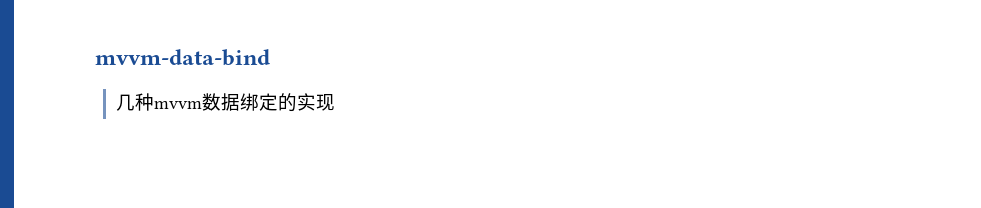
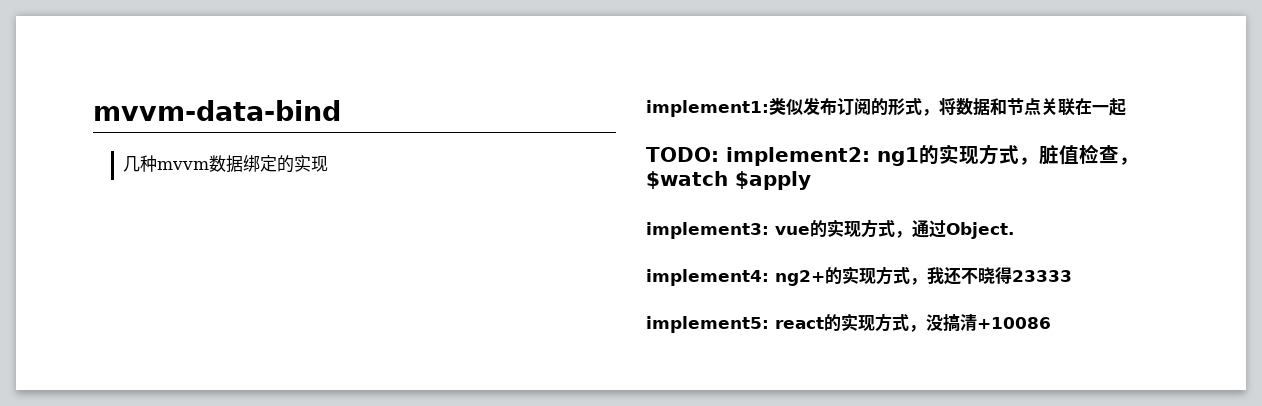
(336, 102) none -> [646,97,1126,117] [646,144,1139,166] [646,171,811,190] [646,219,1014,239] [646,266,1072,286] [646,313,1051,333] // implement1:类似发布订阅的形式，将数据和节点关联在一起 // TODO: implement2: ng1的实现方式，脏值检查，$watch $apply // implement3: vue的实现方式，通过Object. // implement4: ng2+的实现方式，我还不晓得23333 // implement5: react的实现方式，没搞清+10086

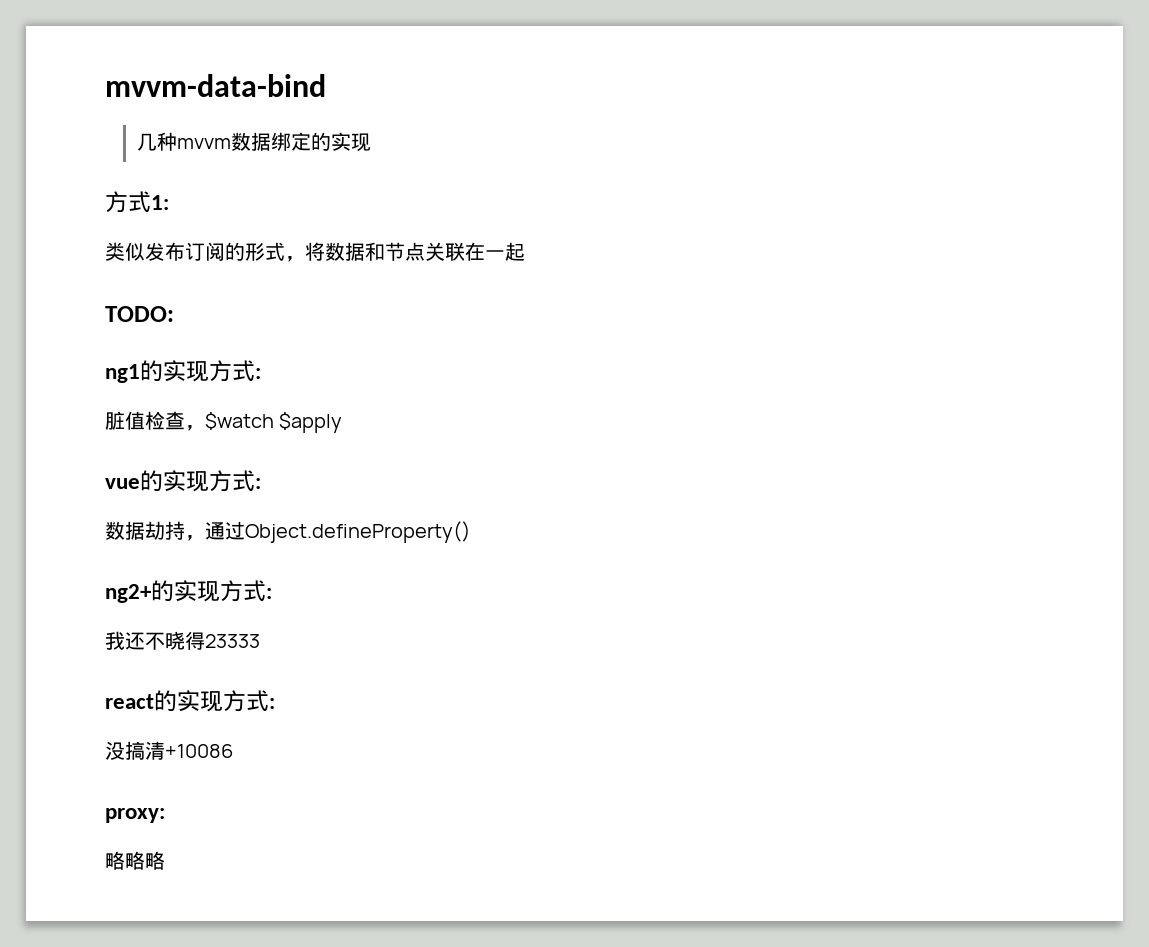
[646,100,769,117] implement1: -> [105,191,169,213] 方式1: //
[726,147,870,166] implement2: -> (174, 314) //
[1019,157,1039,165] ， -> [255,368,261,379] : //
[646,222,769,239] implement3: -> (343, 422) none
[895,220,1014,239] [646,269,769,286] ，通过Object. // implement4: -> [255,478,261,489] [105,521,471,543] : // 数据劫持，通过Object.defineProperty() //
[910,278,927,285] ， -> [266,588,272,599] : //
[646,316,769,333] implement5: -> (260, 641) none
[909,325,926,332] ， -> [269,698,275,709] : //
(1051, 323) none -> [105,808,165,823] [105,851,165,870] // proxy: // 略略略

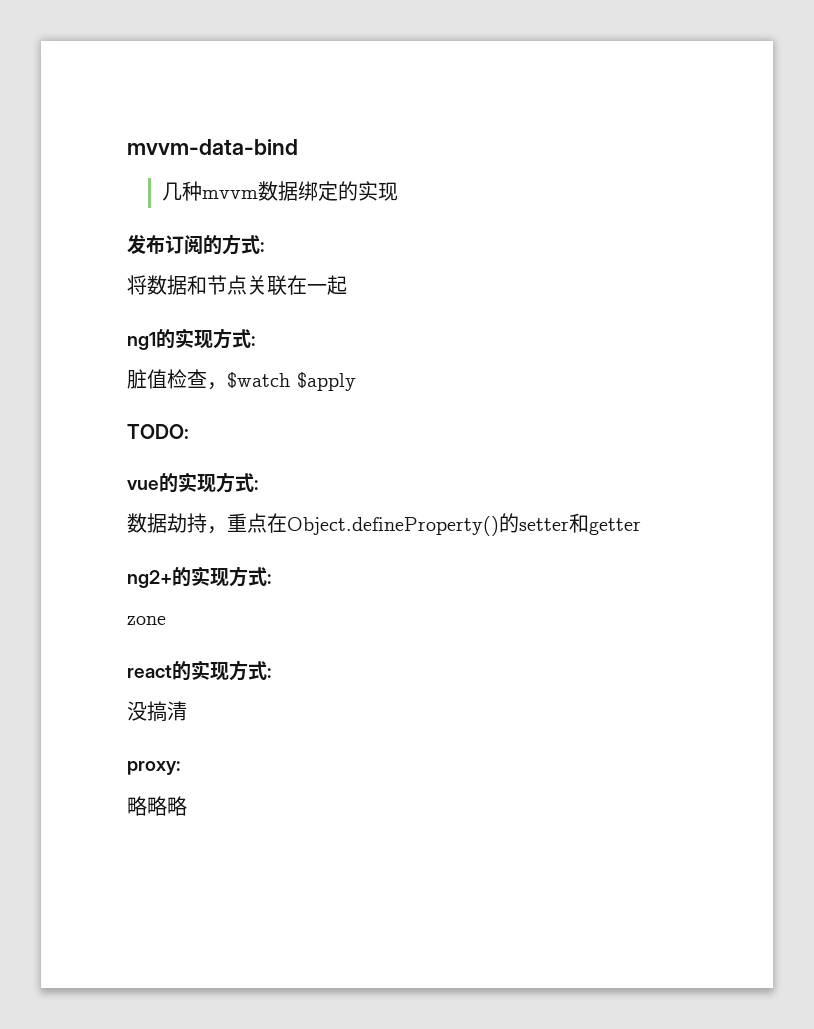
[105,191,169,213] [105,242,145,261] 方式1: // 类似 -> (399, 191) none
[245,242,305,262] 形式， -> [222,234,264,255] 方式: //
[105,306,174,322] // TODO: -> (347, 285) none
(343, 422) none -> [127,424,189,439] // TODO:
[205,521,245,540] 通过 -> [227,513,287,533] 重点在
(471, 532) none -> [499,513,641,535] 的setter和getter
[105,631,260,650] 我还不晓得23333 -> [127,616,166,626] zone
[165,744,233,758] +10086 -> (187, 711) none

